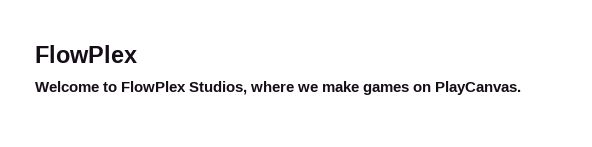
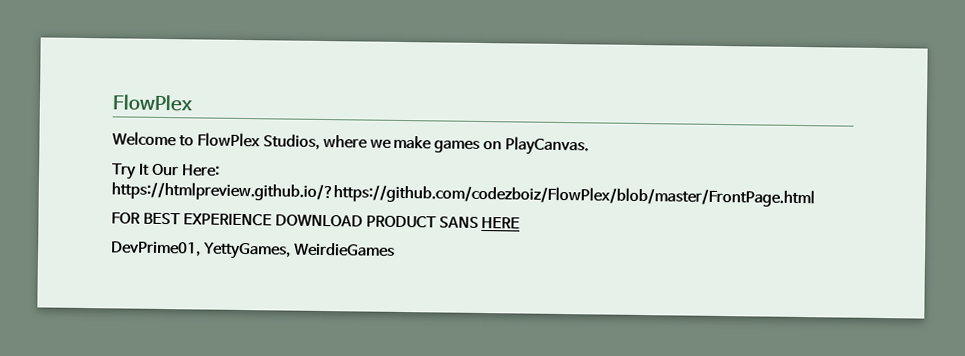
(522, 88) none -> [111,163,220,180] [111,181,815,208] [111,212,521,229] [110,241,395,260] // Try It Our Here: https://htmlpreview.github.io/?https://github.com/codezboiz/FlowPlex/blob/master/FrontPage.html // FOR BEST EXPERIENCE DOWNLOAD PRODUCT SANS HERE // DevPrime01, YettyGames, WeirdieGames

